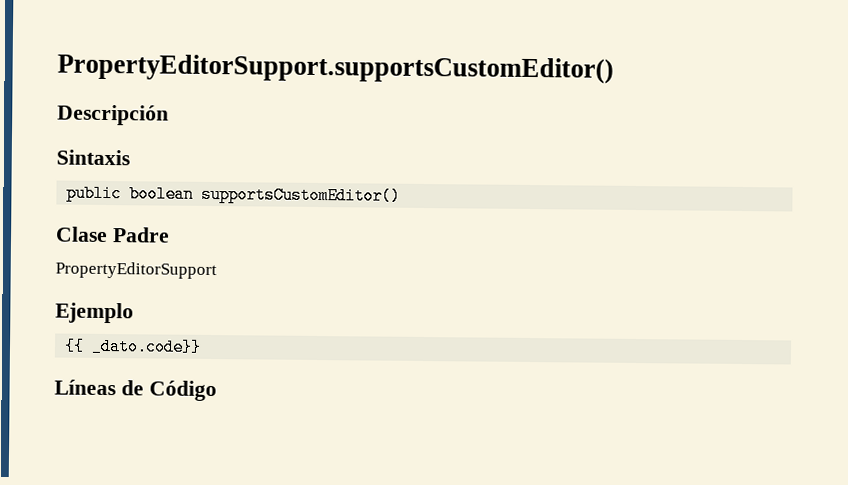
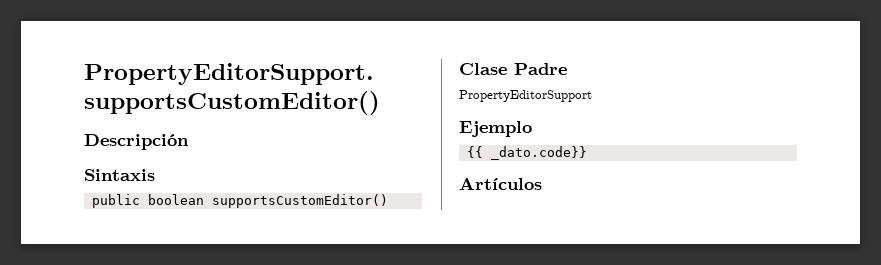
[54,379,217,402] Líneas de Código -> [459,177,542,190] Artículos

